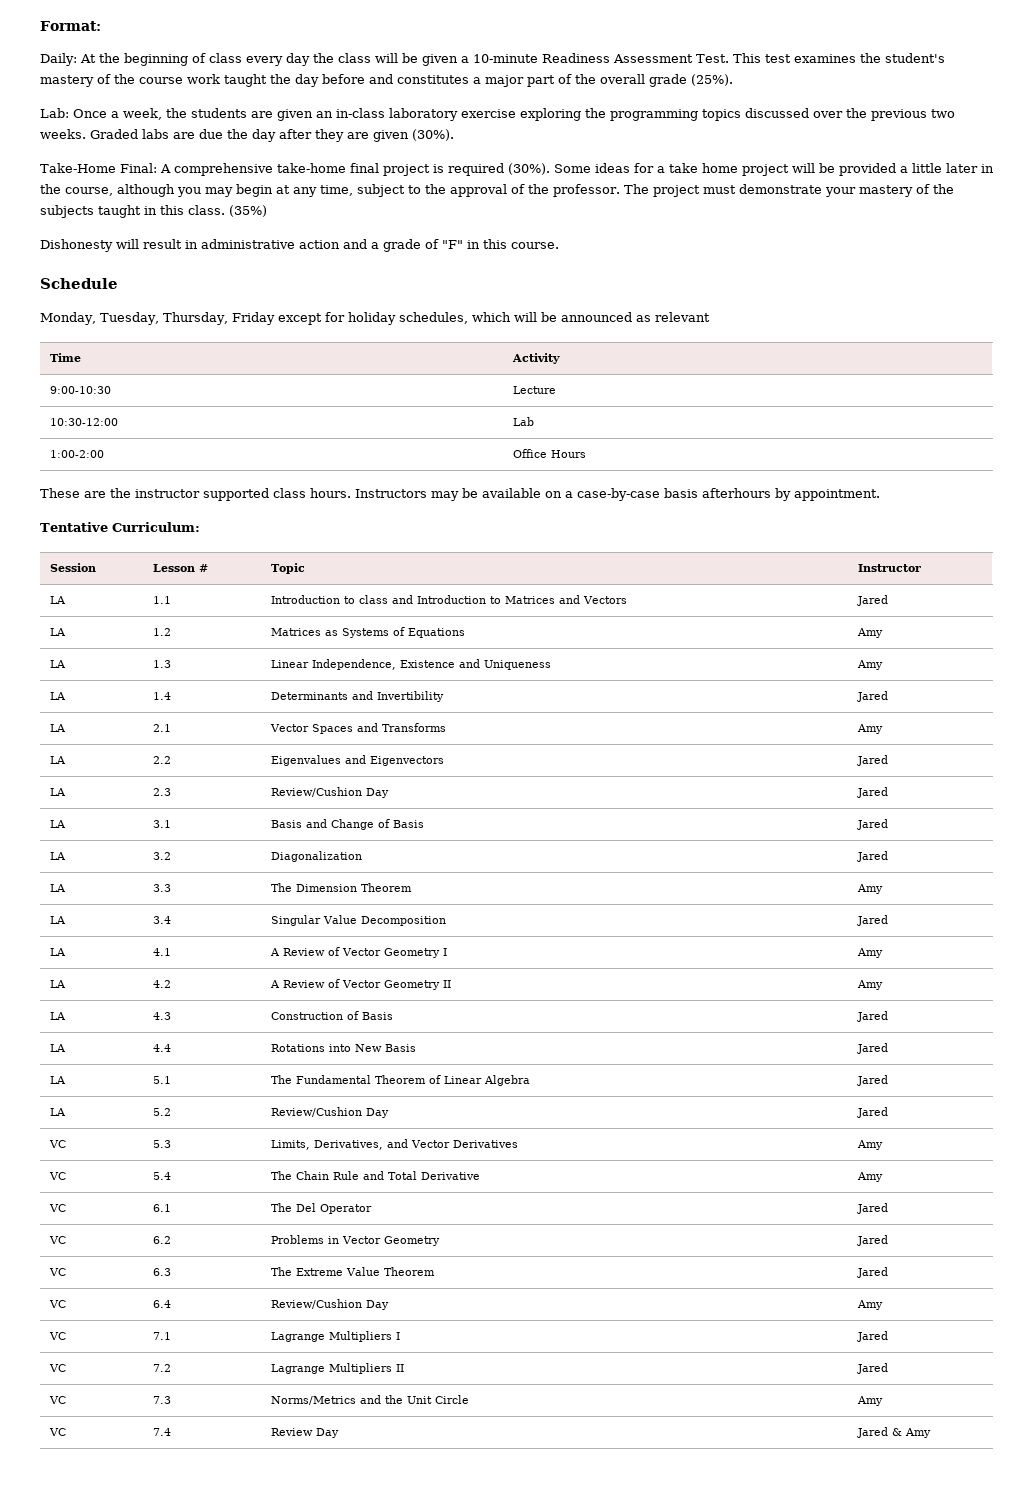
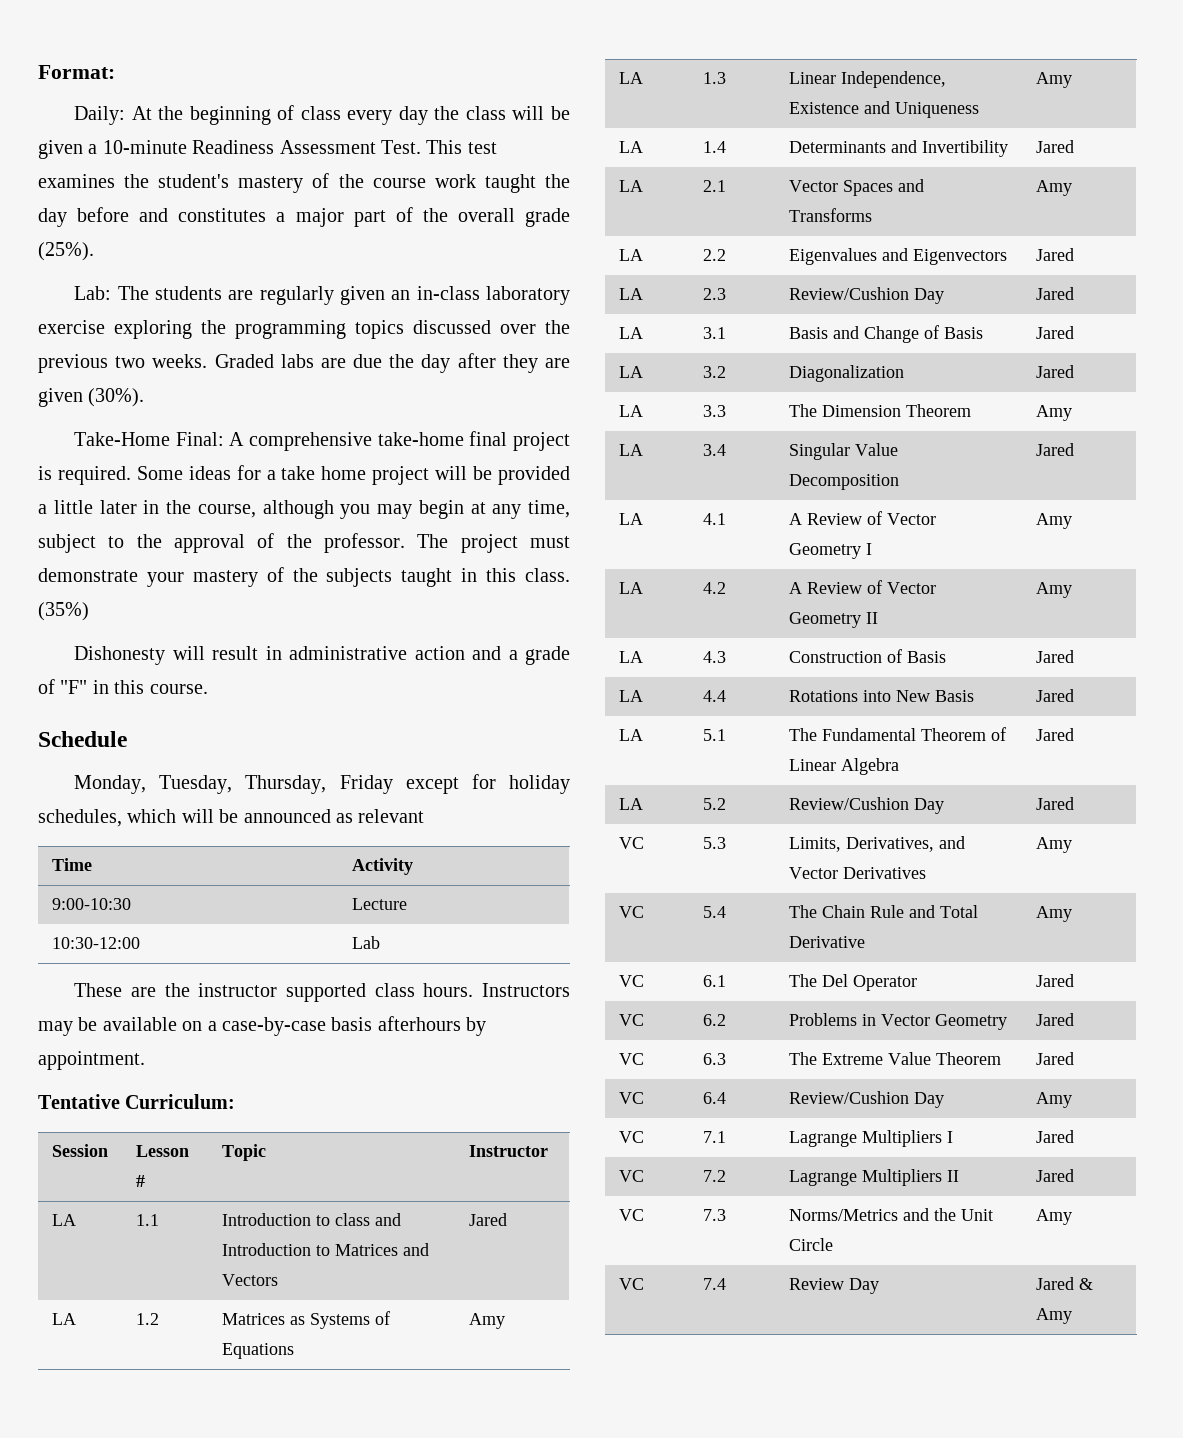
[73,108,187,120] Once a week, the -> [117,286,149,300] The
(273, 114) none -> [259,286,334,305] regularly
[448,163,550,176] required (30%). -> [57,466,131,485] required.
[49,450,104,458] [512,449,586,458] // 1:00-2:00 | Office Hours -> (380, 942) none

